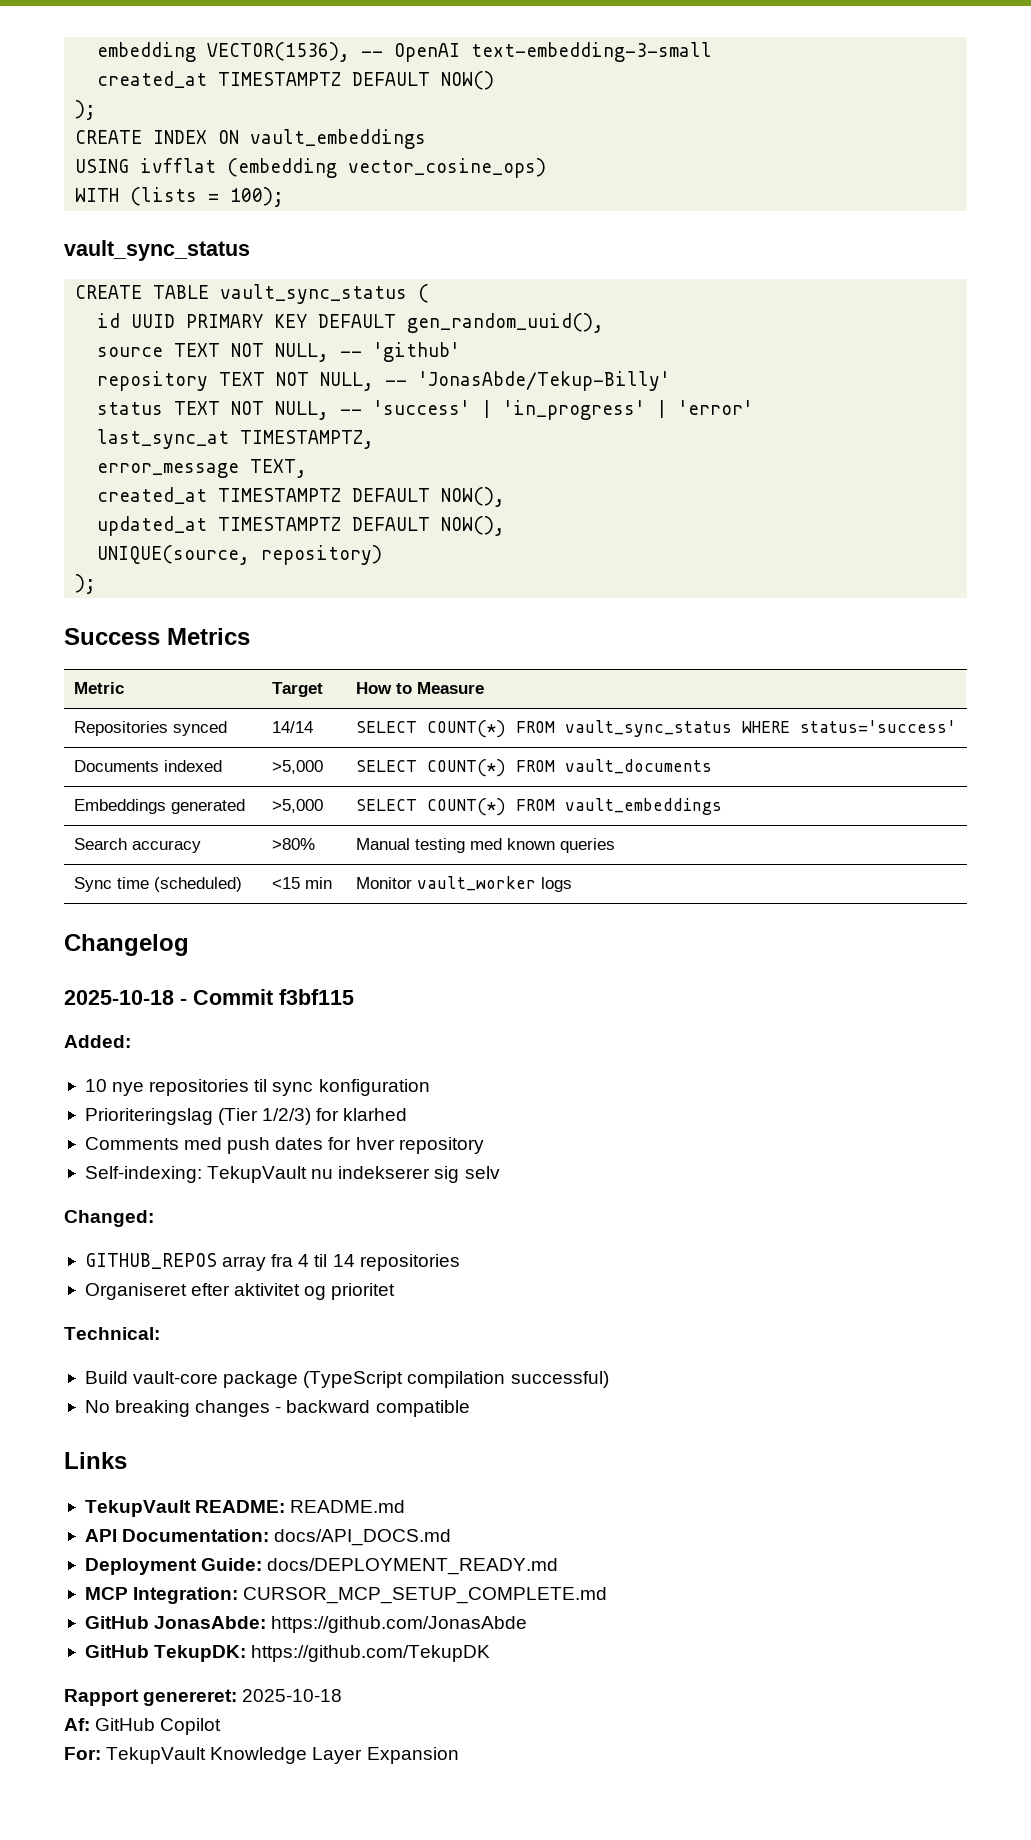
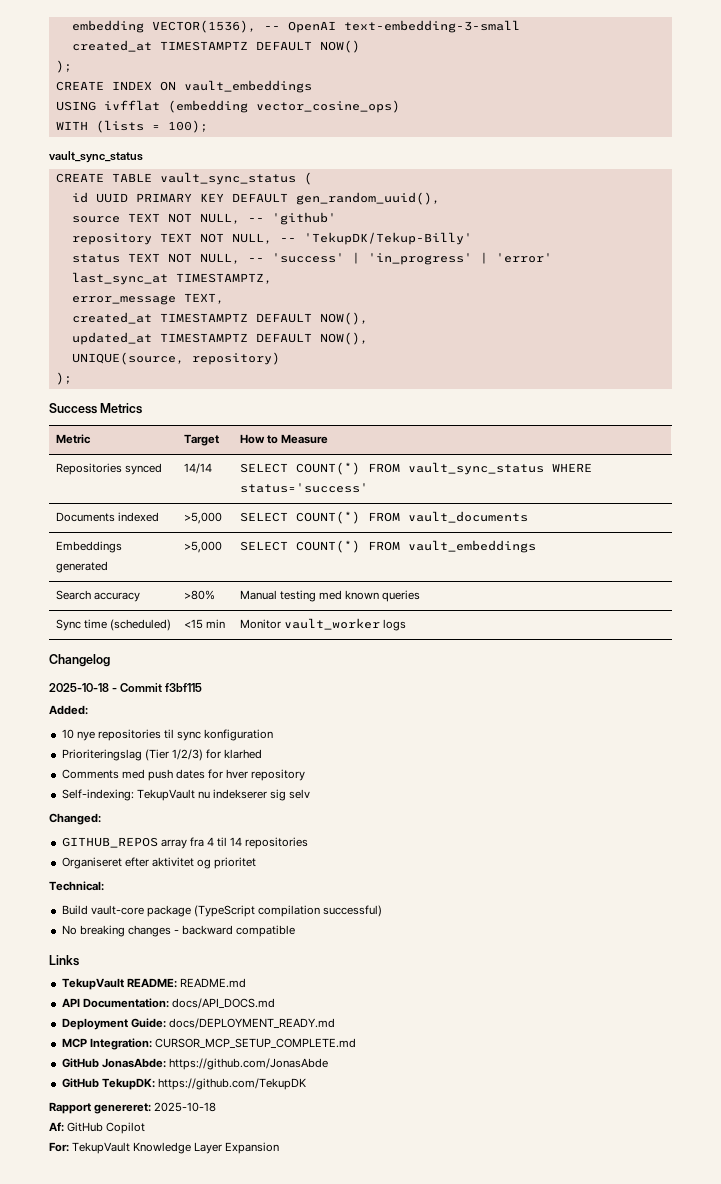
[418,371,671,391] 'JonasAbde/Tekup-Billy' -> [303,232,472,245] 'TekupDK/Tekup-Billy'

